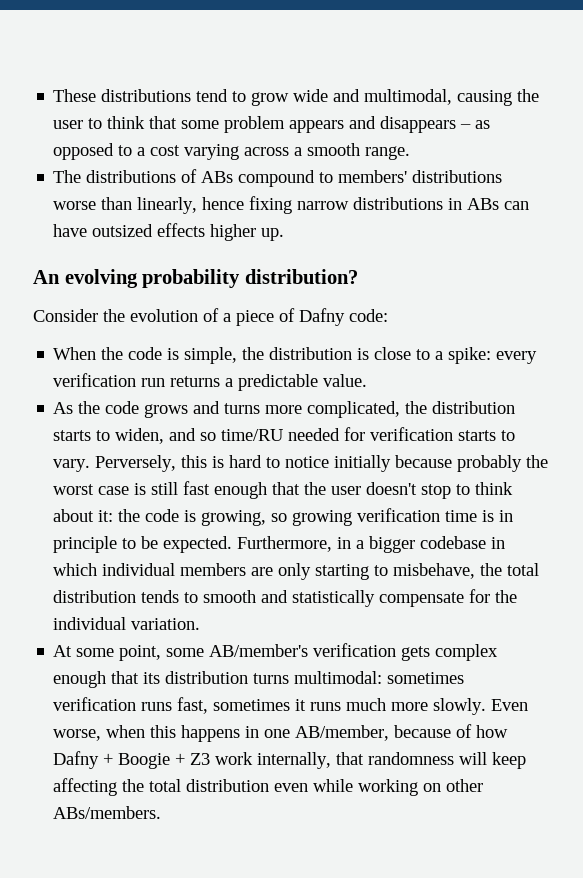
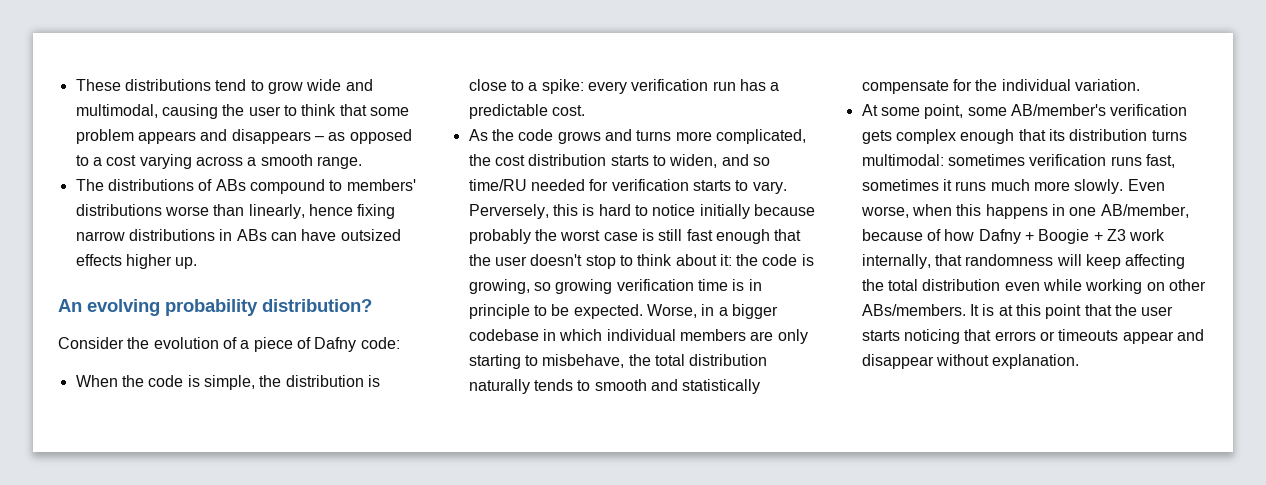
[170,376,221,387] returns -> [739,79,766,91] has
[323,374,368,387] value. -> [551,105,585,116] cost.
(428, 407) none -> [494,155,525,166] cost
[237,536,333,552] Furthermore, -> [646,304,697,318] Worse,
(137, 596) none -> [468,379,530,394] naturally
(162, 812) none -> [969,304,1174,319] [861,329,1204,344] [861,354,1080,369] It is at this point that the user starts noticing that errors or timeouts appear and disappear without explanation.

